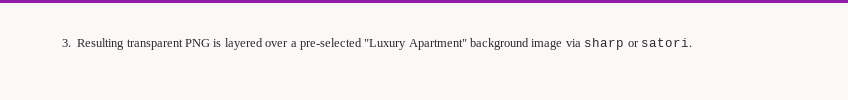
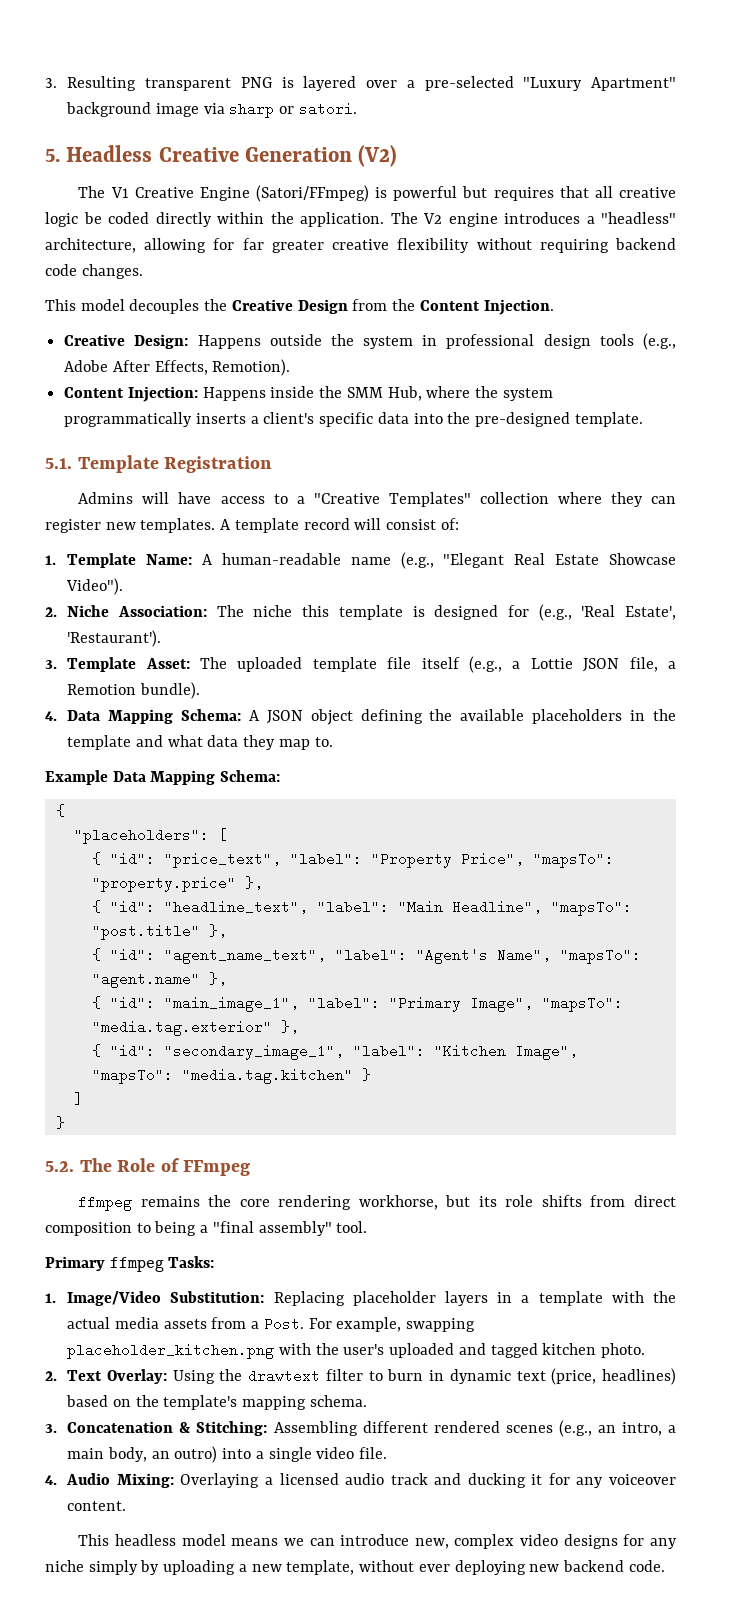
(692, 42) none -> [45,145,398,167] [78,185,676,202] [45,212,676,227] [45,238,676,253] [45,264,143,279] [45,299,554,315] [64,333,676,350] [64,359,291,376] [64,386,553,402] [64,412,643,427] [45,455,273,473] [78,492,676,507] [45,518,459,533] [45,552,676,569] [66,578,124,595] [45,604,677,621] [67,630,162,647] [45,656,676,673] [67,682,201,699] [45,709,676,725] [67,735,333,750] [45,770,281,785] [55,804,65,817] [73,828,227,844] [91,852,614,868] [91,876,263,892] [91,900,632,916] [91,924,227,940] [91,948,641,964] [91,972,227,988] [91,996,623,1012] [91,1020,299,1036] [91,1044,578,1060] [91,1068,371,1084] [73,1092,83,1106] [55,1116,65,1129] [45,1158,251,1176] [78,1195,677,1211] [45,1221,368,1236] [45,1256,215,1272] [45,1291,676,1306] [67,1317,476,1332] [67,1343,646,1359] [45,1368,676,1385] [66,1395,367,1410] [45,1420,676,1437] [67,1446,388,1463] [45,1473,676,1488] [67,1501,127,1511] [78,1534,678,1549] [45,1560,665,1575] // 5. Headless Creative Generation (V2) // The V1 Creative Engine (Satori/FFmpeg) is powerful but requires that all creative logic be coded directly within the application. The V2 engine introduces a "headless" architecture, allowing for far greater creative flexibility without requiring backend code changes. // This model decouples the Creative Design from the Content Injection. // Creative Design: Happens outside the system in professional design tools (e.g., Adobe After Effects, Remotion). // Content Injection: Happens inside the SMM Hub, where the system programmatically inserts a client's specific data into the pre-designed template. // 5.1. Template Registration // Admins will have access to a "Creative Templates" collection where they can register new templates. A template record will consist of: // 1. Template Name: A human-readable name (e.g., "Elegant Real Estate Showcase Video"). // 2. Niche Association: The niche this template is designed for (e.g., 'Real Estate', 'Restaurant'). // 3. Template Asset: The uploaded template file itself (e.g., a Lottie JSON file, a Remotion bundle). // 4. Data Mapping Schema: A JSON object defining the available placeholders in the template and what data they map to. // Example Data Mapping Schema: // { // "placeholders": [ // { "id": "price_text", "label": "Property Price", "mapsTo": "property.price" }, // { "id": "headline_text", "label": "Main Headline", "mapsTo": "post.title" }, // { "id": "agent_name_text", "label": "Agent's Name", "mapsTo": "agent.name" }, // { "id": "main_image_1", "label": "Primary Image", "mapsTo": "media.tag.exterior" }, // { "id": "secondary_image_1", "label": "Kitchen Image", "mapsTo": "media.tag.kitchen" } // ] // } // 5.2. The Role of FFmpeg // ffmpeg remains the core rendering workhorse, but its role shifts from direct composition to being a "final assembly" tool. // Primary ffmpeg Tasks: // 1. Image/Video Substitution: Replacing placeholder layers in a template with the actual media assets from a Post. For example, swapping placeholder_kitchen.png with the user's uploaded and tagged kitchen photo. // 2. Text Overlay: Using the drawtext filter to burn in dynamic text (price, headlines) based on the template's mapping schema. // 3. Concatenation & Stitching: Assembling different rendered scenes (e.g., an intro, a main body, an outro) into a single video file. // 4. Audio Mixing: Overlaying a licensed audio track and ducking it for any voiceover content. // This headless model means we can introduce new, complex video designs for any niche simply by uploading a new template, without ever deploying new backend code.

